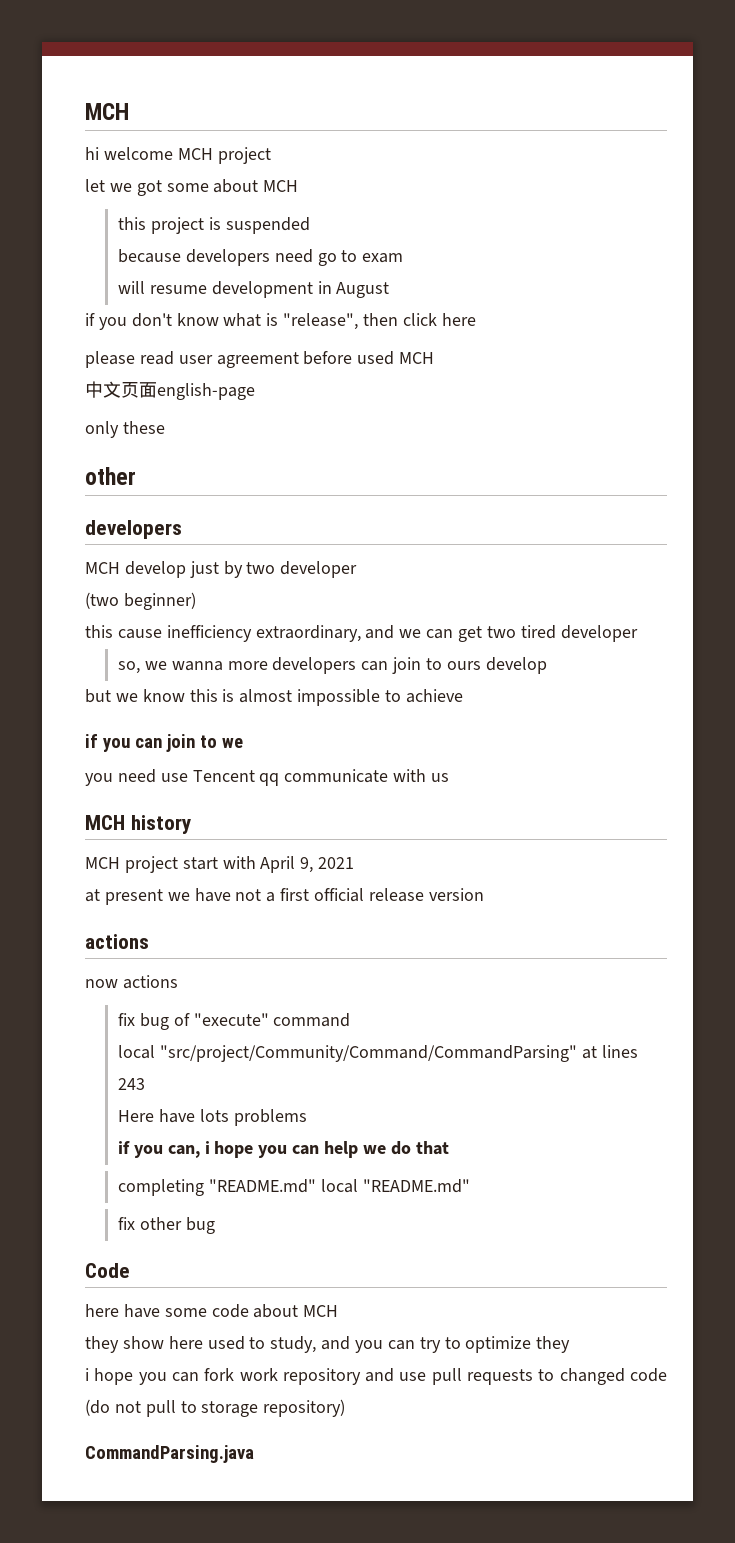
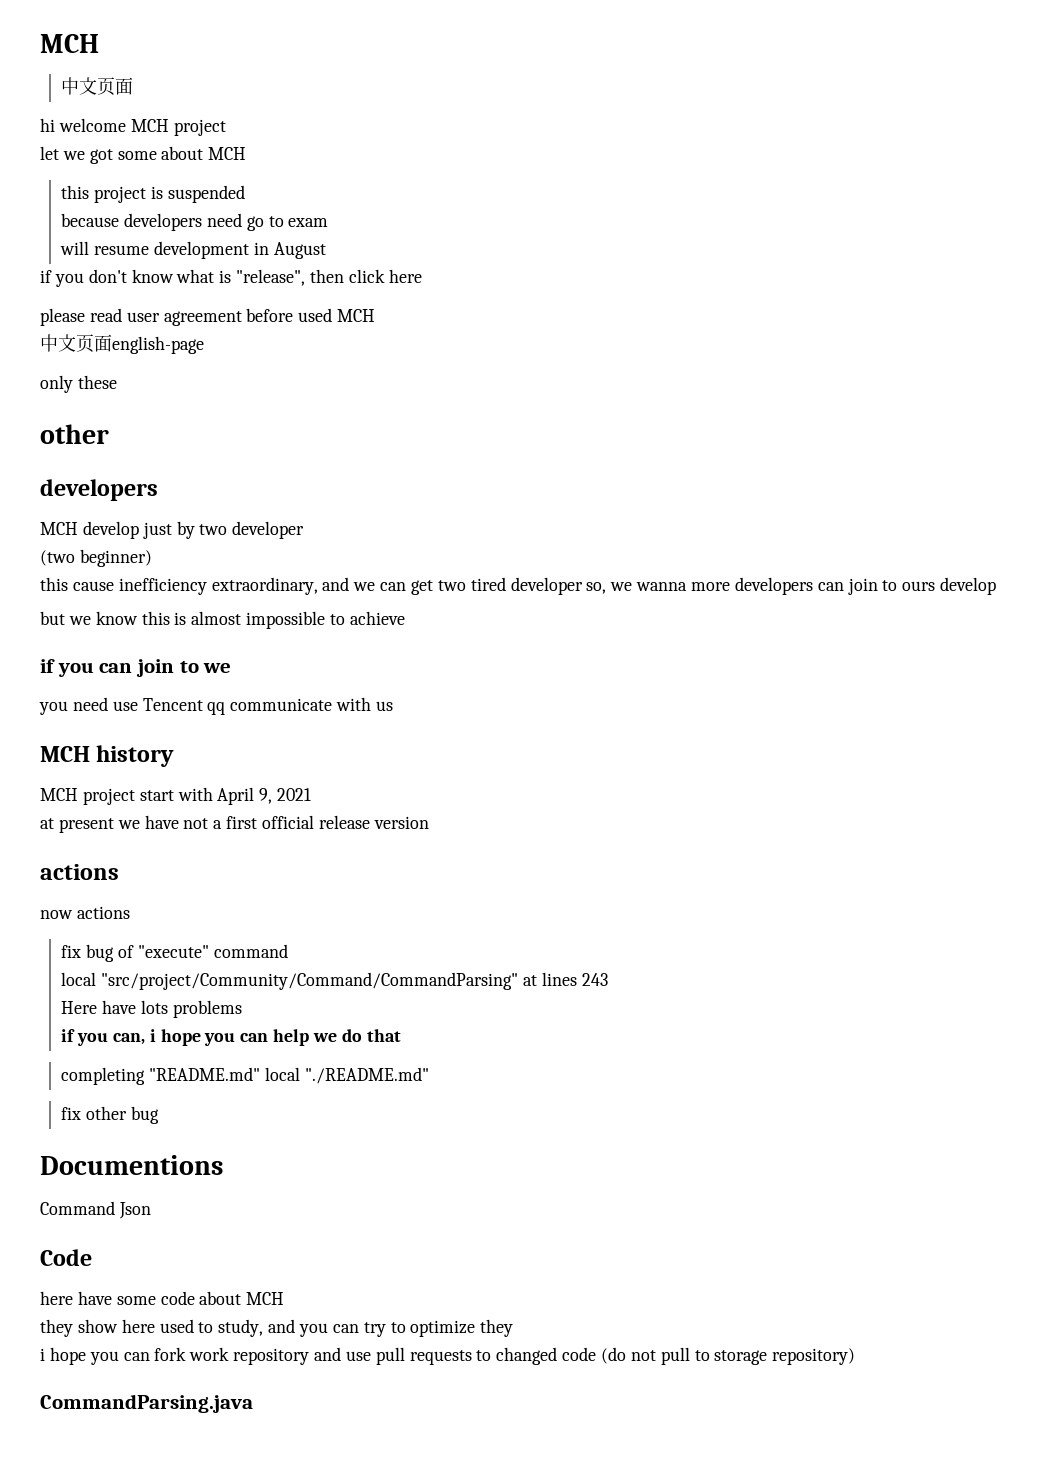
[85,103,129,120] MCH -> [40,34,99,53] [61,77,134,96] MCH // 中文页面
(638, 633) // -> (583, 586) none
[362,1179,470,1193] "README.md" -> [304,1067,429,1084] "./README.md"
(215, 1225) none -> [40,1155,223,1175] [40,1201,151,1219] // Documentions // Command Json

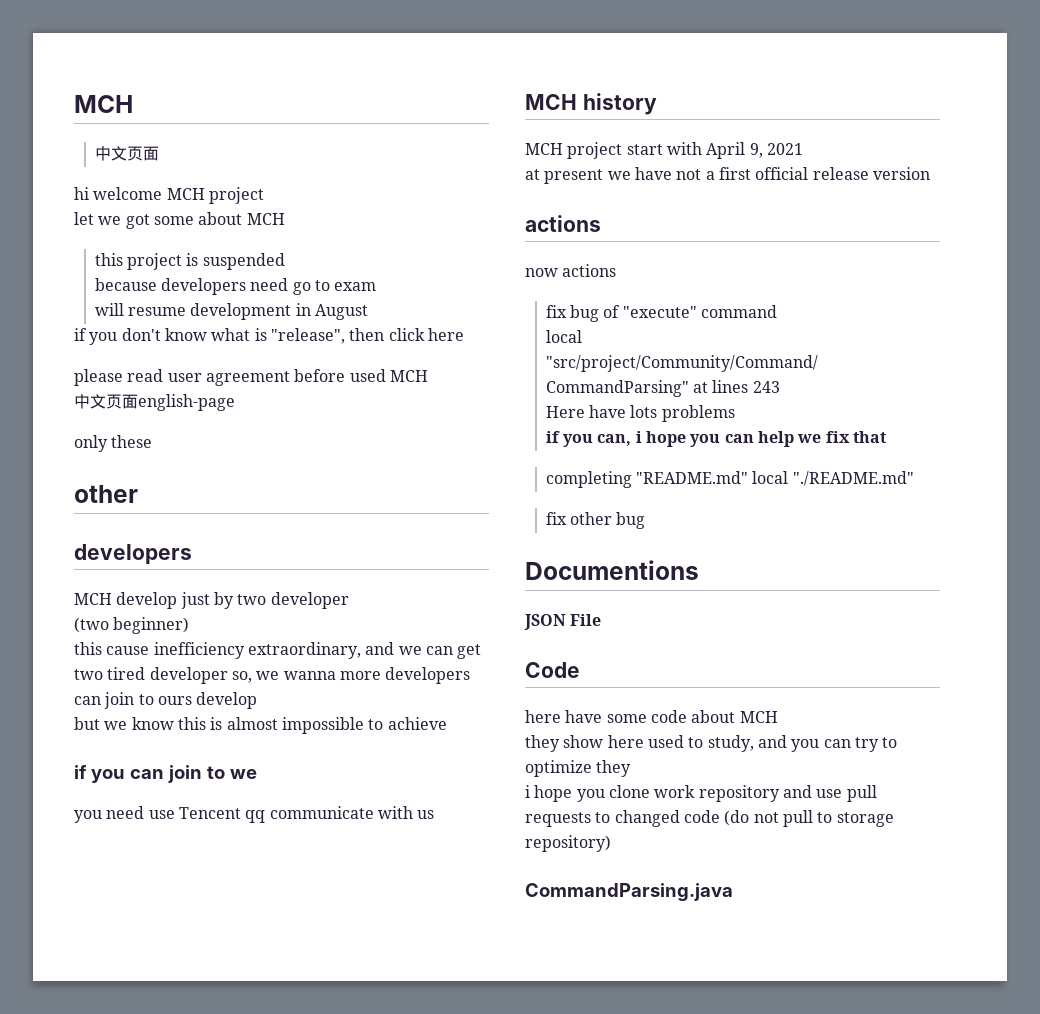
[341,1029,362,1042] do -> [825,431,850,443] fix
[40,1201,151,1219] Command Json -> [524,614,602,630] JSON File
[123,1347,187,1361] can fork -> [608,785,650,798] clone

